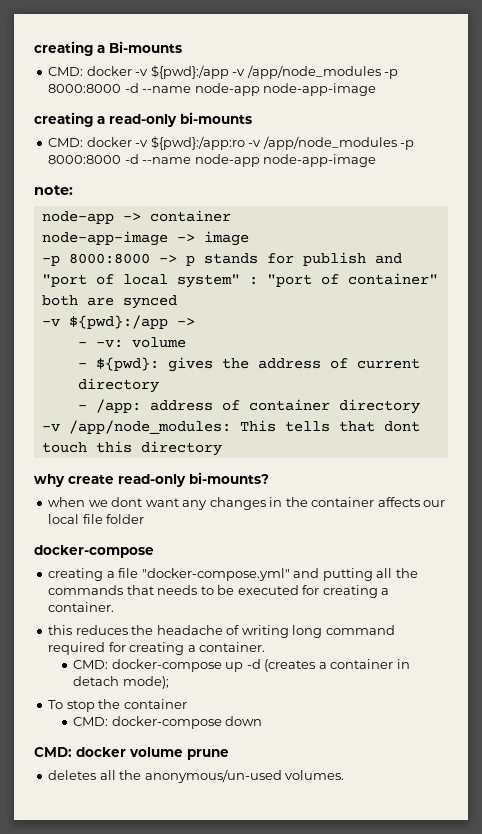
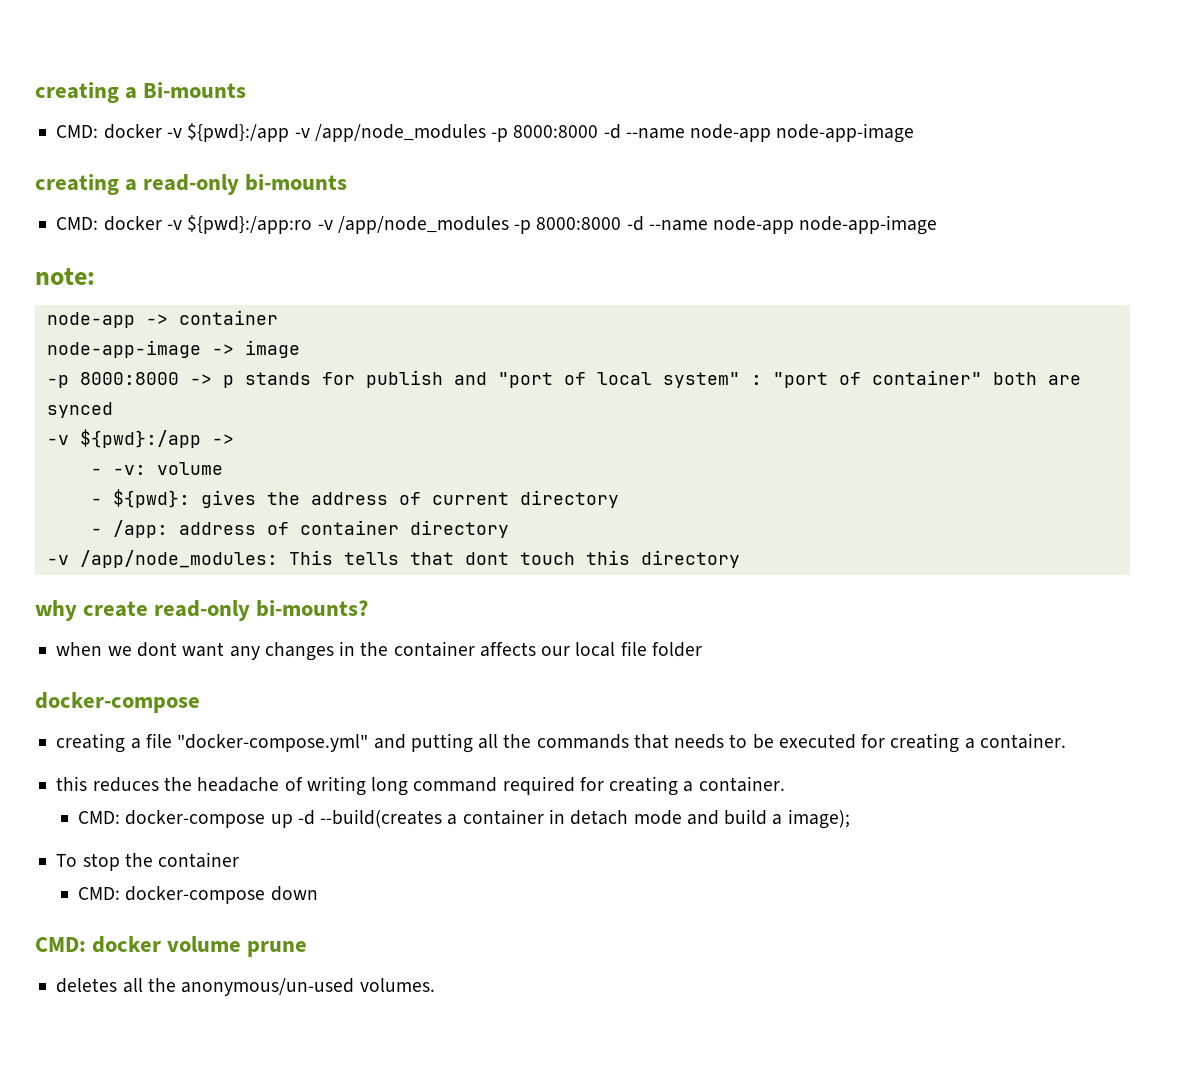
[264,659,316,672] (creates -> [320,809,443,828] --build(creates
[122,676,169,689] mode); -> [633,809,850,829] mode and build a image);

